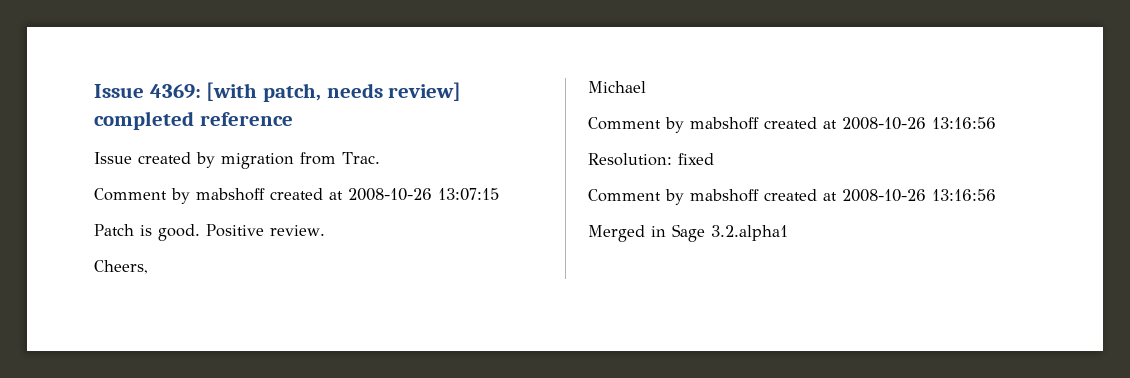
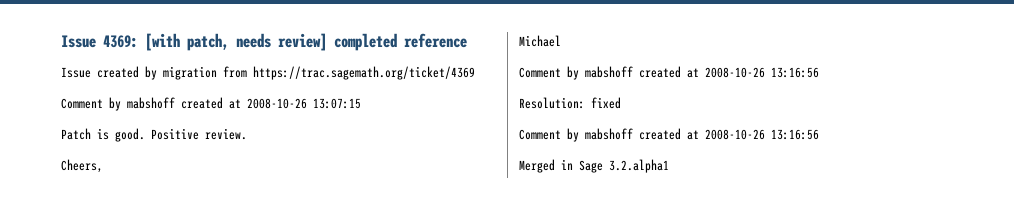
[342,152,380,164] Trac. -> [253,66,475,80] https://trac.sagemath.org/ticket/4369

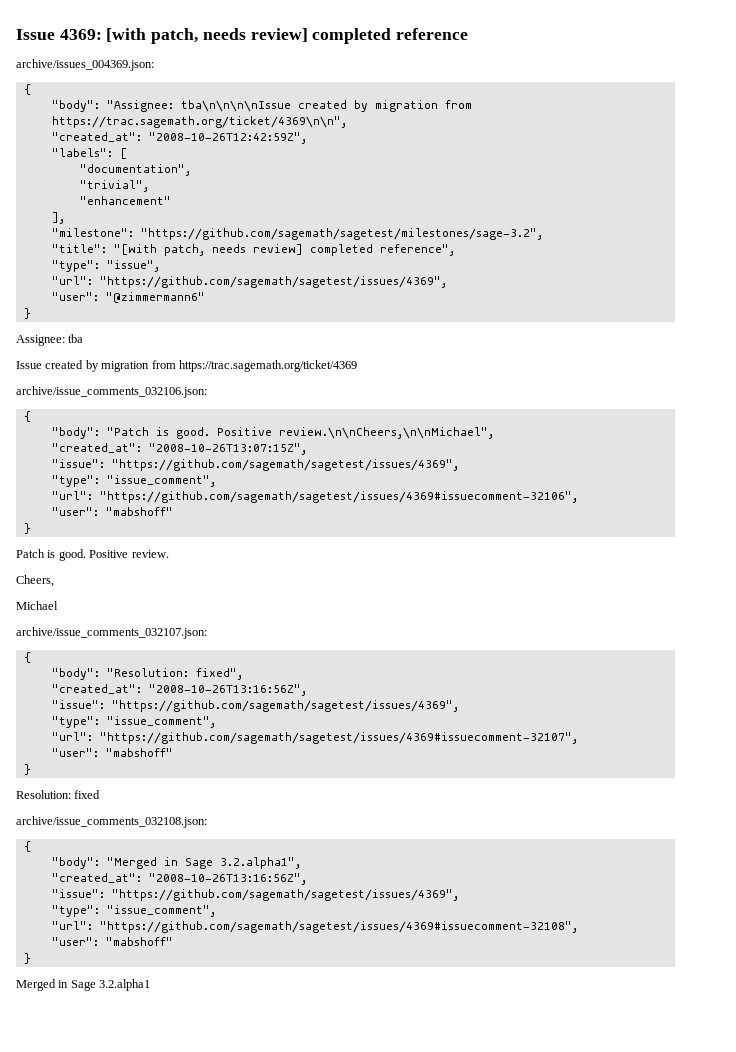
(467, 40) none -> [16,59,154,71] [23,84,31,95] [51,100,472,112] [51,116,347,128] [51,132,307,144] [51,148,127,159] [79,164,191,176] [79,180,149,192] [79,196,171,205] [51,212,65,224] [51,228,543,240] [51,244,455,256] [51,260,160,272] [51,276,447,288] [51,292,205,303] [23,308,31,319] [16,334,84,346] // archive/issues_004369.json: // { // "body": "Assignee: tba\n\n\n\nIssue created by migration from https://trac.sagemath.org/ticket/4369\n\n", // "created_at": "2008-10-26T12:42:59Z", // "labels": [ // "documentation", // "trivial", // "enhancement" // ], // "milestone": "https://github.com/sagemath/sagetest/milestones/sage-3.2", // "title": "[with patch, needs review] completed reference", // "type": "issue", // "url": "https://github.com/sagemath/sagetest/issues/4369", // "user": "@zimmermann6" // } // Assignee: tba
[61,97,361,111] Comment by mabshoff created at 2008-10-26 13:07:15 -> [16,386,207,398] [23,411,31,422] [51,427,494,439] [51,443,307,455] [51,459,459,471] [51,475,216,487] [51,491,578,503] [51,507,173,516] [23,523,31,534] archive/issue_comments_032106.json: // { // "body": "Patch is good. Positive review.\n\nCheers,\n\nMichael", // "created_at": "2008-10-26T13:07:15Z", // "issue": "https://github.com/sagemath/sagetest/issues/4369", // "type": "issue_comment", // "url": "https://github.com/sagemath/sagetest/issues/4369#issuecomment-32106", // "user": "mabshoff" // }
[519,66,819,80] [519,97,621,109] [519,128,819,142] Comment by mabshoff created at 2008-10-26 13:16:56 // Resolution: fixed // Comment by mabshoff created at 2008-10-26 13:16:56 -> [16,627,207,639] [23,652,31,663] [51,668,243,680] [51,684,307,696] [51,700,459,712] [51,716,216,728] [51,732,578,744] [51,748,173,757] [23,764,31,775] [16,790,101,799] [16,816,207,828] [23,841,31,852] [51,857,301,869] [51,873,307,885] [51,889,459,901] [51,905,216,917] [51,921,578,933] [51,937,173,946] [23,953,31,964] archive/issue_comments_032107.json: // { // "body": "Resolution: fixed", // "created_at": "2008-10-26T13:16:56Z", // "issue": "https://github.com/sagemath/sagetest/issues/4369", // "type": "issue_comment", // "url": "https://github.com/sagemath/sagetest/issues/4369#issuecomment-32107", // "user": "mabshoff" // } // Resolution: fixed // archive/issue_comments_032108.json: // { // "body": "Merged in Sage 3.2.alpha1", // "created_at": "2008-10-26T13:16:56Z", // "issue": "https://github.com/sagemath/sagetest/issues/4369", // "type": "issue_comment", // "url": "https://github.com/sagemath/sagetest/issues/4369#issuecomment-32108", // "user": "mabshoff" // }

